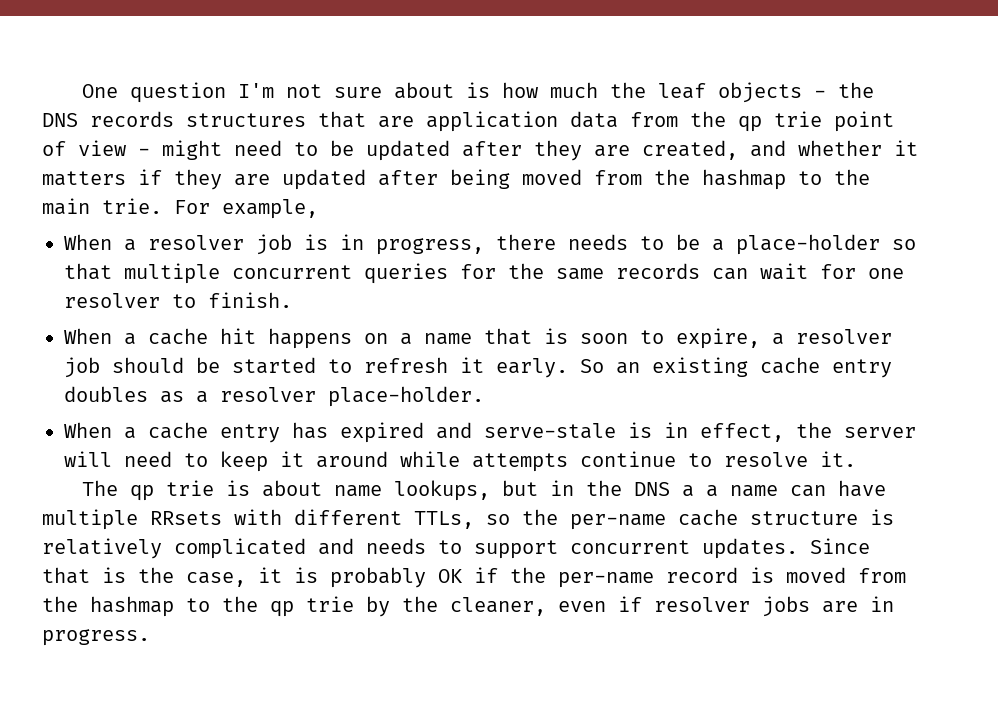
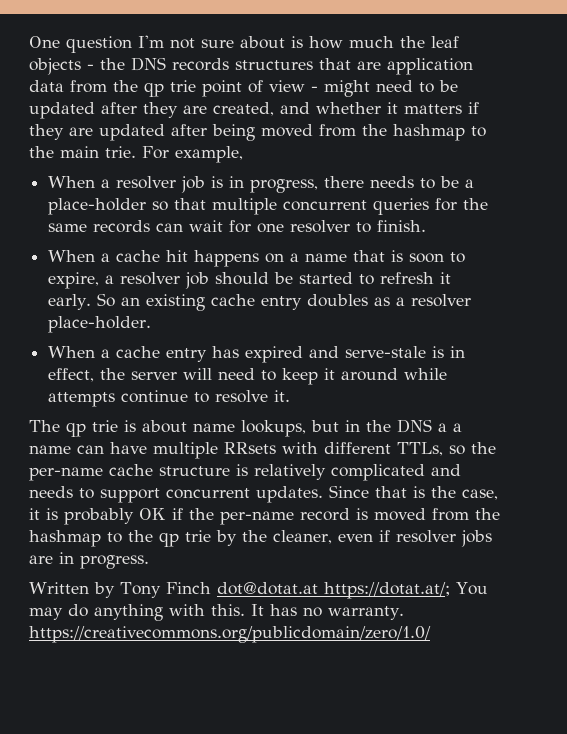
(150, 637) none -> [29,582,488,599] [29,604,404,621] [29,626,431,643] // Written by Tony Finch dot@dotat.at https://dotat.at/; You may do anything with this. It has no warranty. https://creativecommons.org/publicdomain/zero/1.0/

